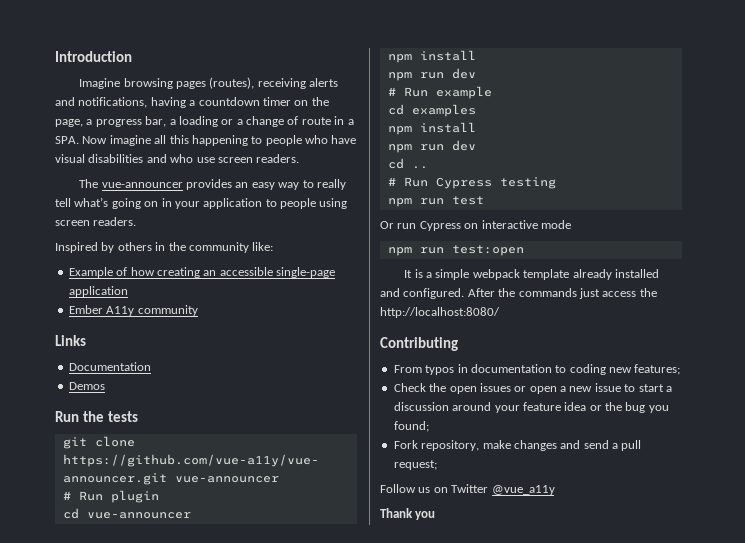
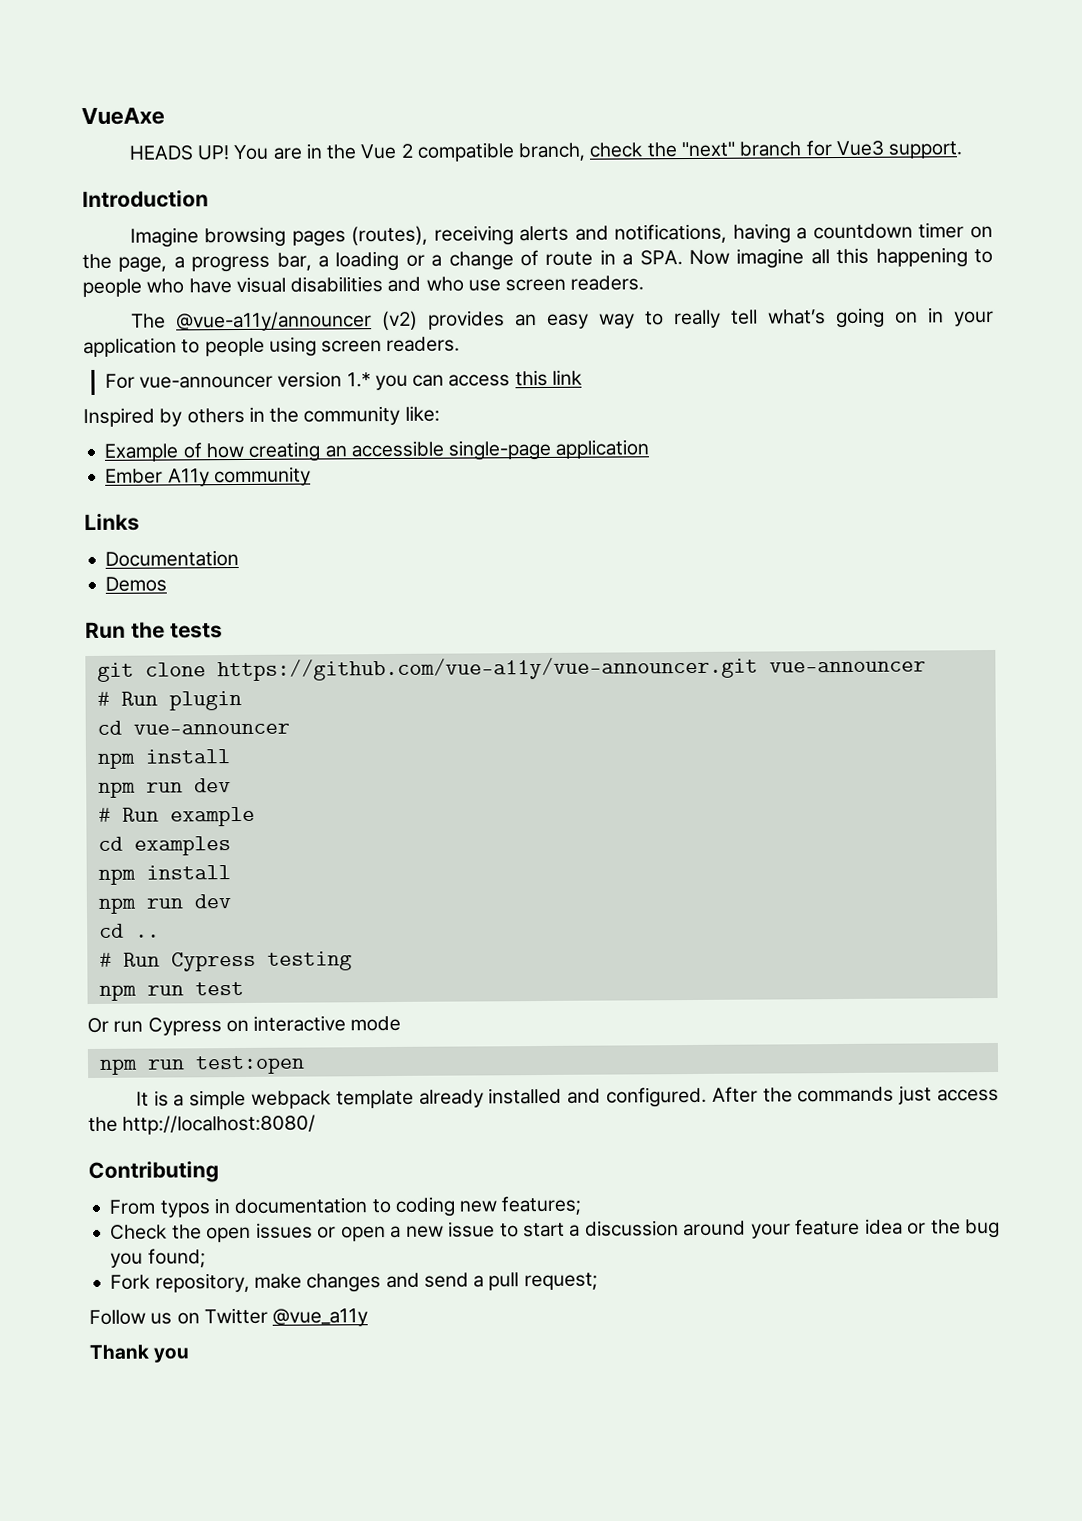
(55, 56) none -> [81,107,165,126] [128,140,964,162] VueAxe // HEADS UP! You are in the Vue 2 compatible branch, check the "next" branch for Vue3 support. //
[101,182,183,188] vue-announcer -> [175,310,418,332] @vue-a11y/announcer (v2)
(137, 221) none -> [104,369,582,391] // For vue-announcer version 1.* you can access this link

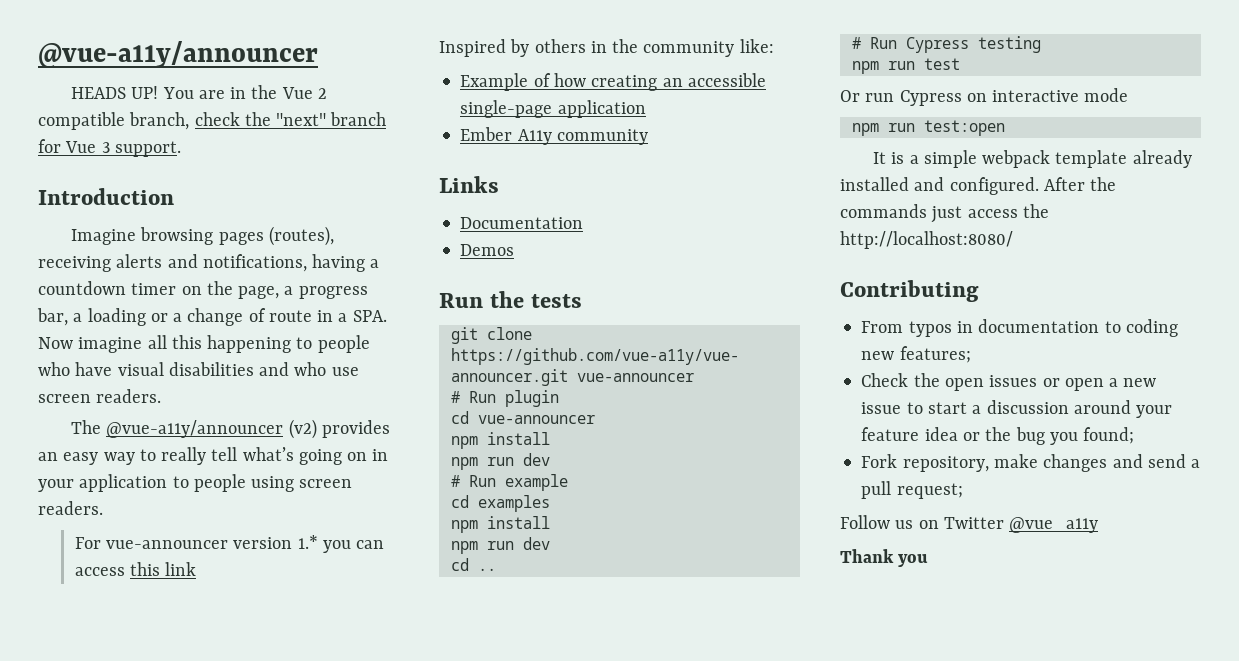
[81,107,165,126] VueAxe -> [38,41,318,68] @vue-a11y/announcer
[835,140,884,157] Vue3 -> [65,141,110,153] Vue 3

